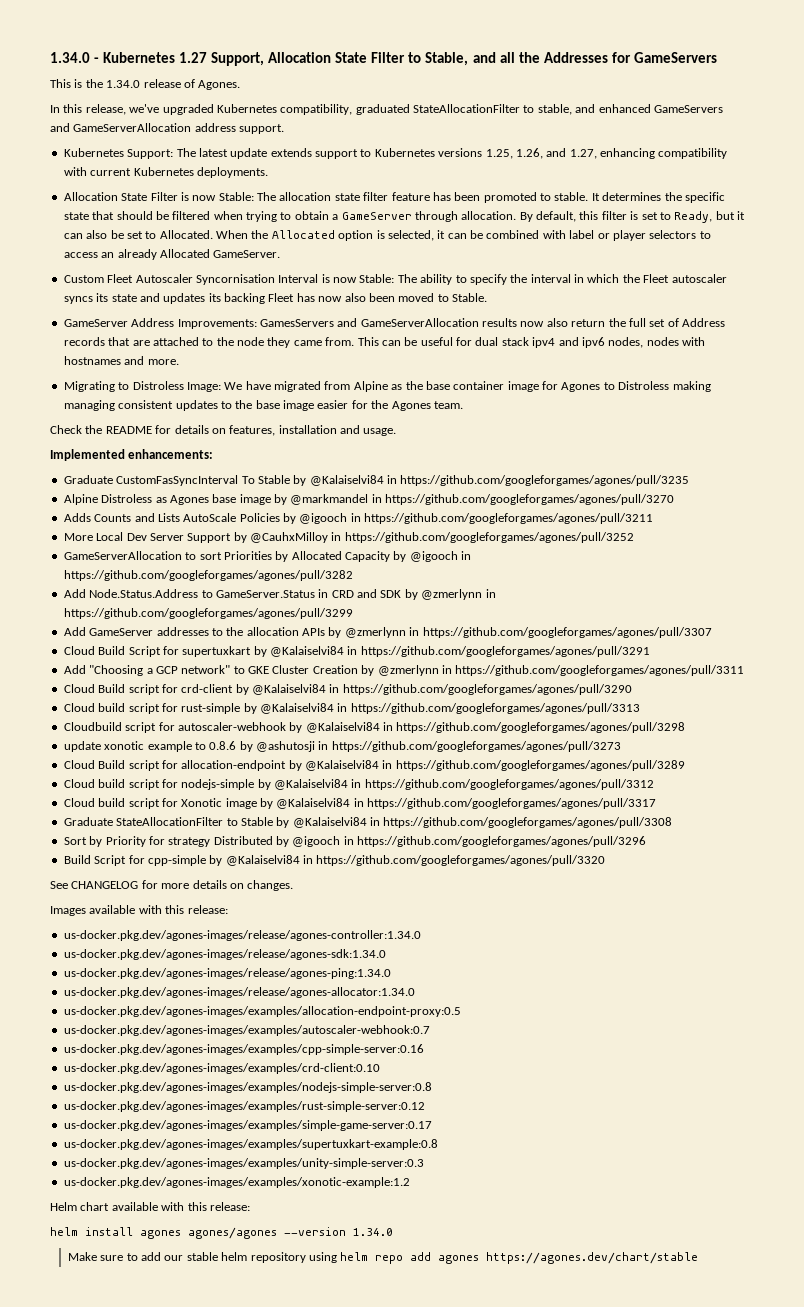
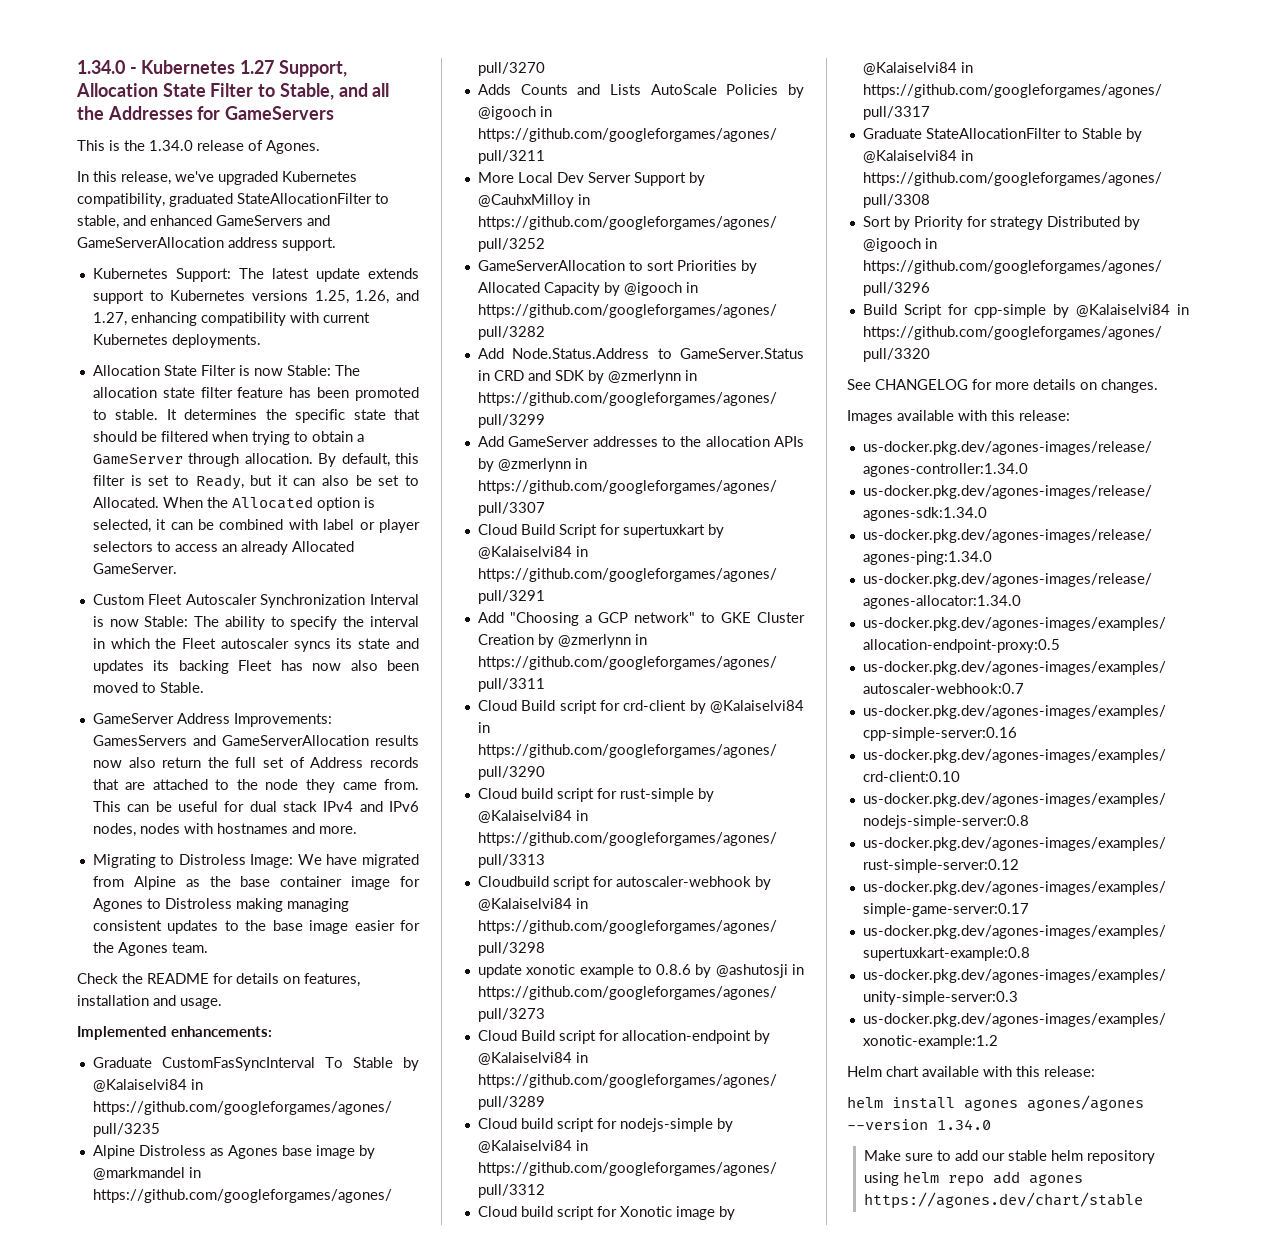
[195,274,275,285] Syncornisation -> [260,594,366,608] Synchronization
[532,337,605,348] ipv4 and ipv6 -> [323,801,420,812] IPv4 and IPv6

